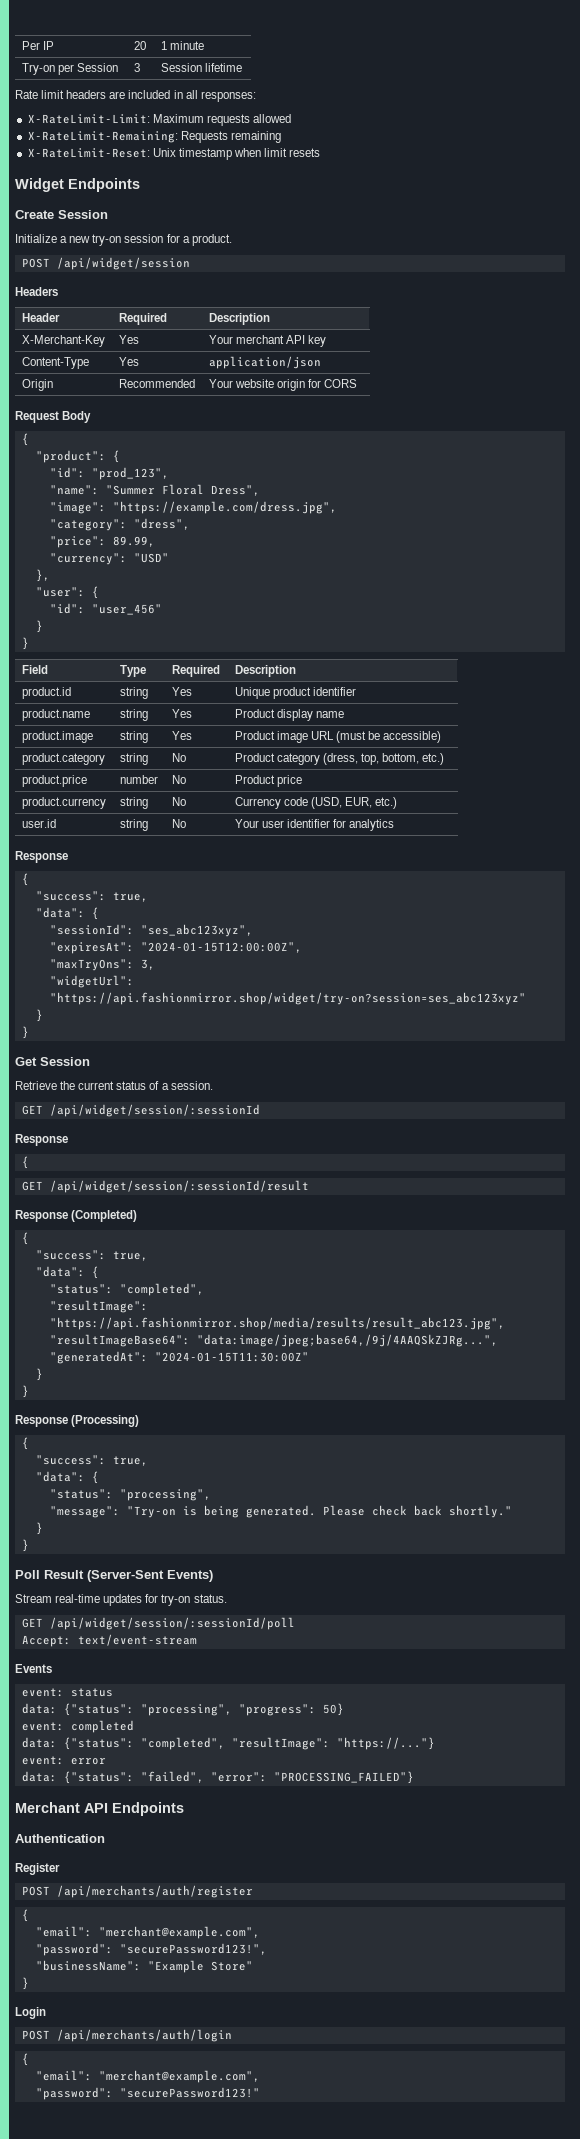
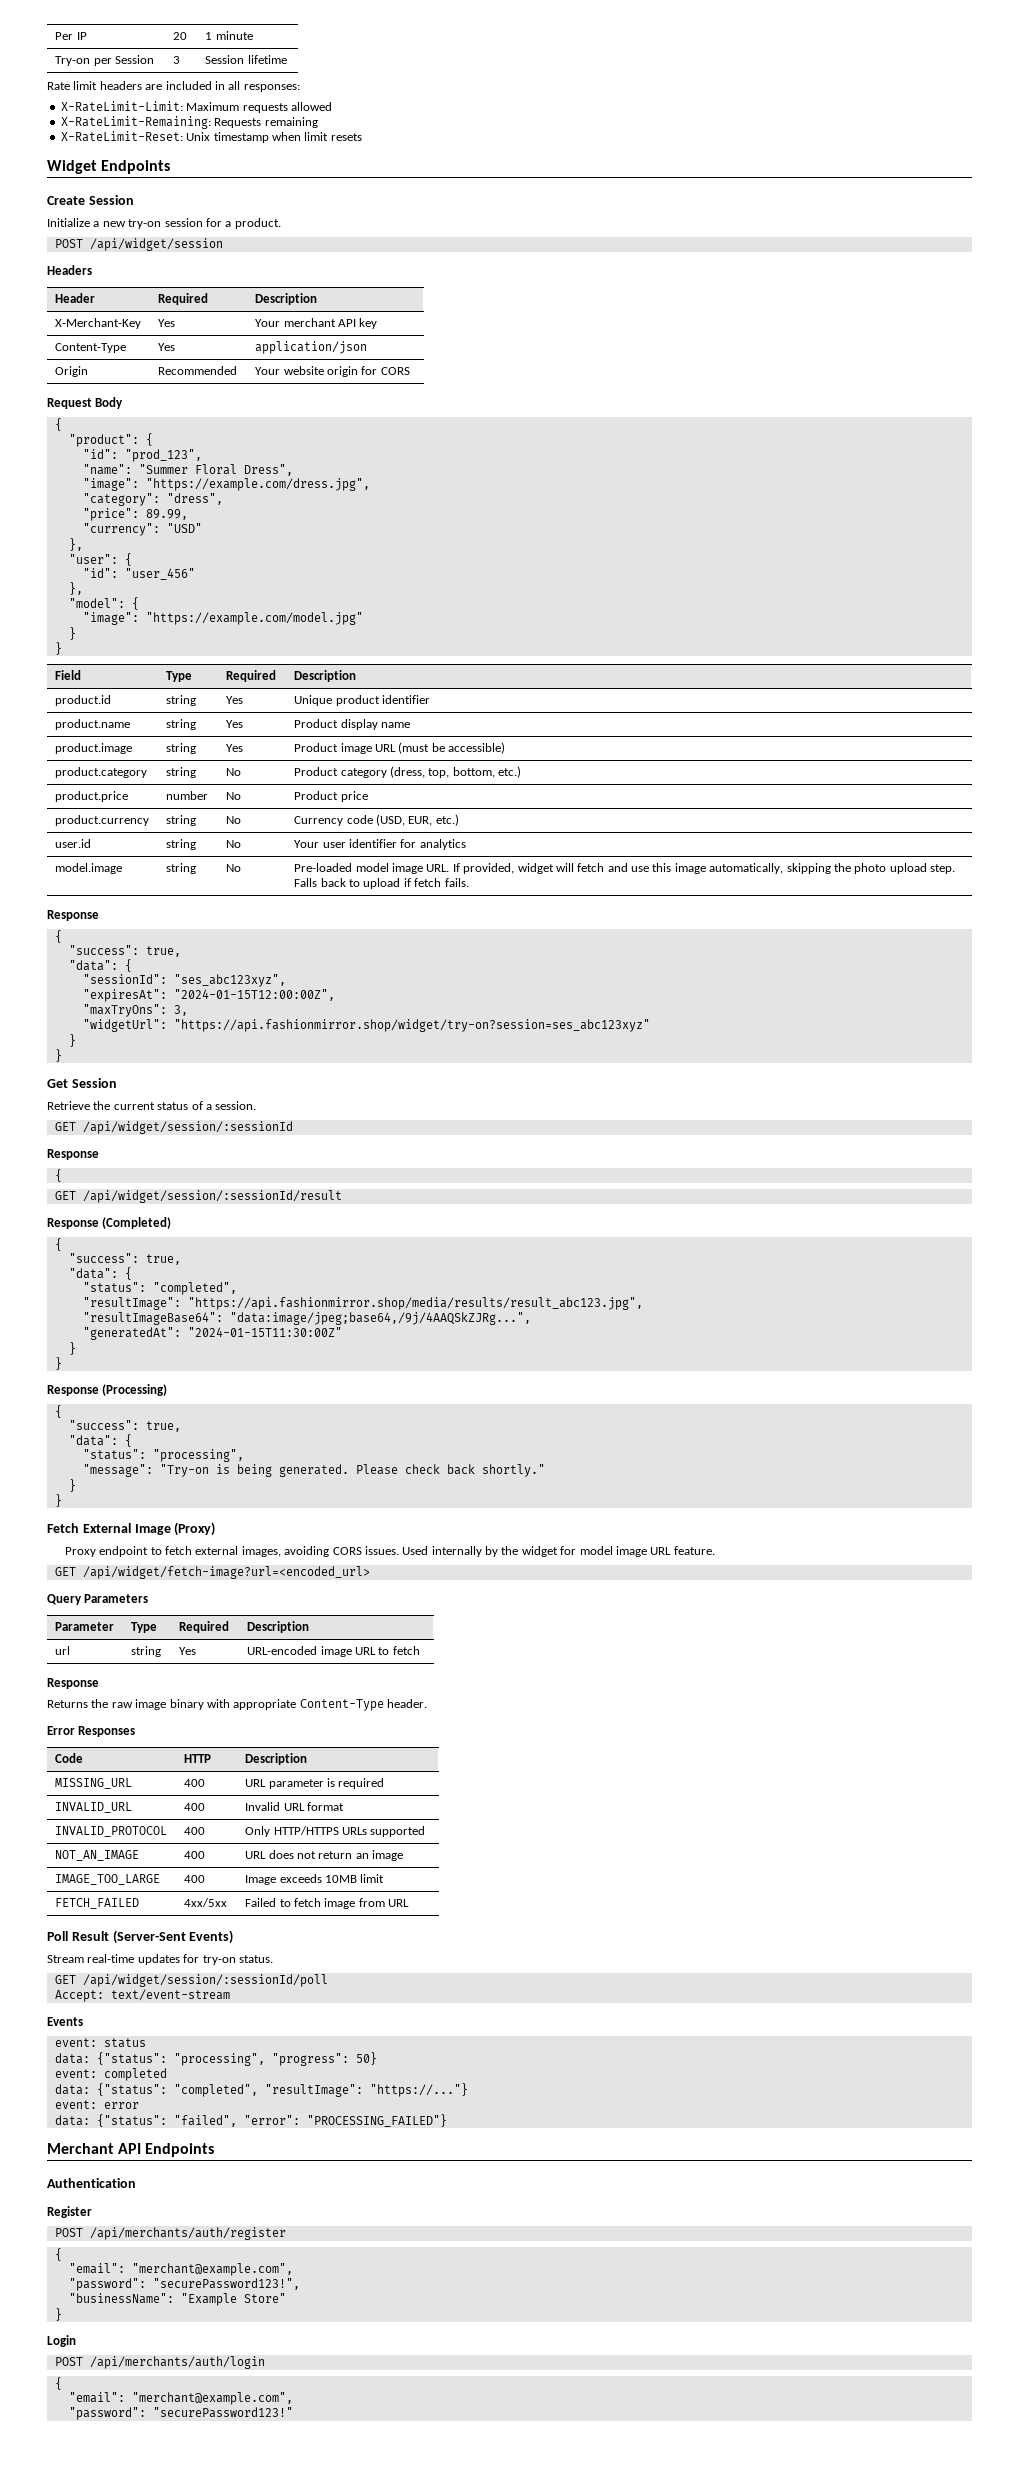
(162, 609) none -> [68,582,83,595] [68,597,139,610] [82,612,363,625] // }, // "model": { // "image": "https://example.com/model.jpg"
(395, 825) none -> [55,863,123,874] [166,863,197,874] [226,864,242,872] [294,863,956,874] [294,878,469,889] // model.image | string | No | Pre-loaded model image URL. If provided, widget will fetch and use this image automatically, skipping the photo upload step. Falls back to upload if fetch fails.
(29, 1545) none -> [47,1522,216,1536] [64,1546,715,1557] [54,1566,370,1579] [47,1594,149,1605] [55,1622,115,1631] [131,1622,158,1633] [179,1621,230,1633] [247,1621,310,1633] [55,1646,71,1655] [131,1646,162,1657] [179,1647,197,1655] [247,1646,420,1657] [47,1678,99,1689] [47,1699,427,1711] [47,1726,136,1737] [55,1753,84,1763] [184,1754,212,1763] [245,1753,308,1765] [55,1778,133,1789] [184,1779,206,1787] [245,1778,385,1789] [55,1802,133,1813] [184,1803,206,1811] [245,1802,345,1811] [55,1826,168,1837] [184,1827,206,1835] [245,1826,426,1837] [55,1850,140,1861] [184,1851,206,1859] [245,1850,404,1861] [55,1874,161,1885] [184,1875,206,1883] [245,1874,385,1885] [55,1898,140,1909] [184,1898,228,1907] [245,1898,410,1909] // Fetch External Image (Proxy) // Proxy endpoint to fetch external images, avoiding CORS issues. Used internally by the widget for model image URL feature. // GET /api/widget/fetch-image?url=<encoded_url> // Query Parameters // Parameter | Type | Required | Description // url | string | Yes | URL-encoded image URL to fetch // Response // Returns the raw image binary with appropriate Content-Type header. // Error Responses // Code | HTTP | Description // MISSING_URL | 400 | URL parameter is required // INVALID_URL | 400 | Invalid URL format // INVALID_PROTOCOL | 400 | Only HTTP/HTTPS URLs supported // NOT_AN_IMAGE | 400 | URL does not return an image // IMAGE_TOO_LARGE | 400 | Image exceeds 10MB limit // FETCH_FAILED | 4xx/5xx | Failed to fetch image from URL

